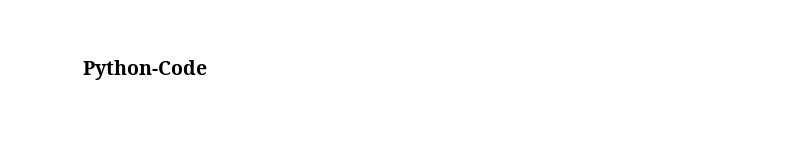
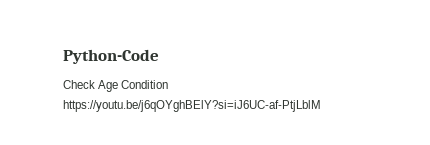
(207, 70) none -> [63,80,169,92] [63,100,321,112] // Check Age Condition https://youtu.be/j6qOYghBElY?si=iJ6UC-af-PtjLblM

